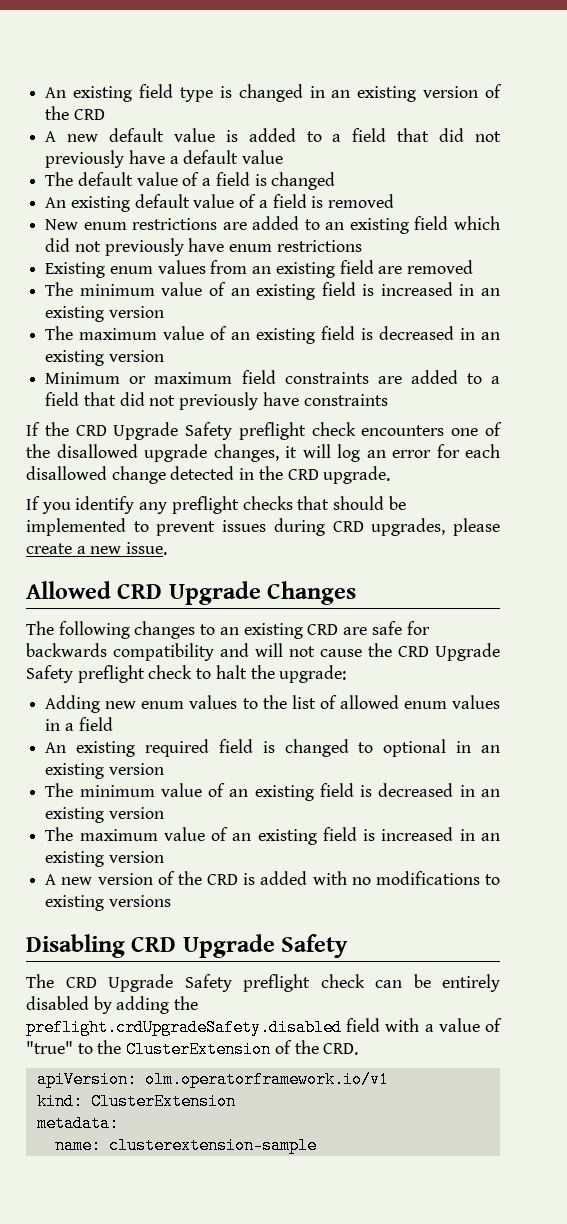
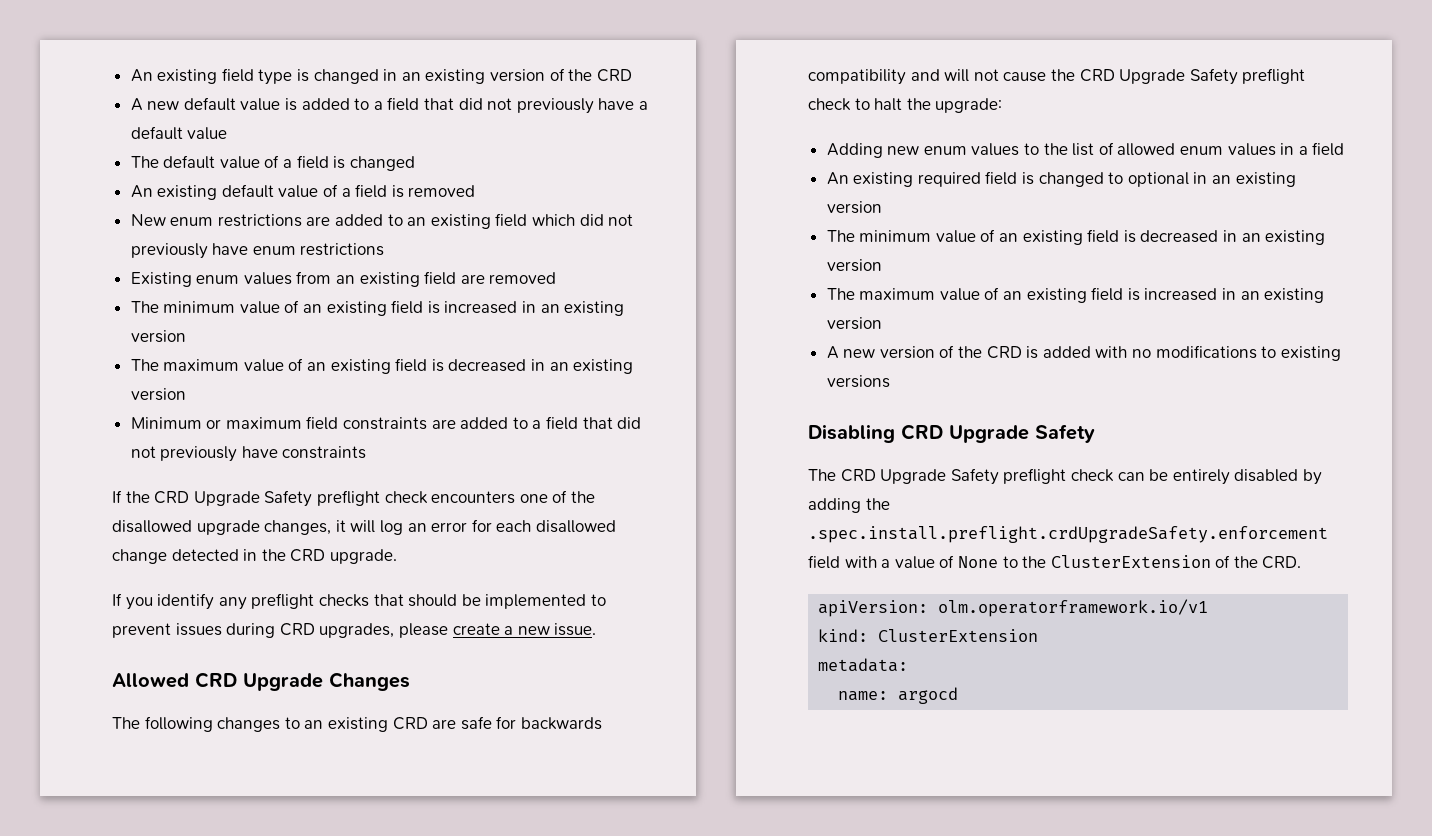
[26,1019,342,1036] preflight.crdUpgradeSafety.disabled -> [808,526,1328,543] .spec.install.preflight.crdUpgradeSafety.enforcement
[484,1018,502,1032] [26,1041,73,1054] of "true" -> [939,555,998,568] of None
[108,1137,317,1154] clusterextension-sample -> [898,687,959,704] argocd

